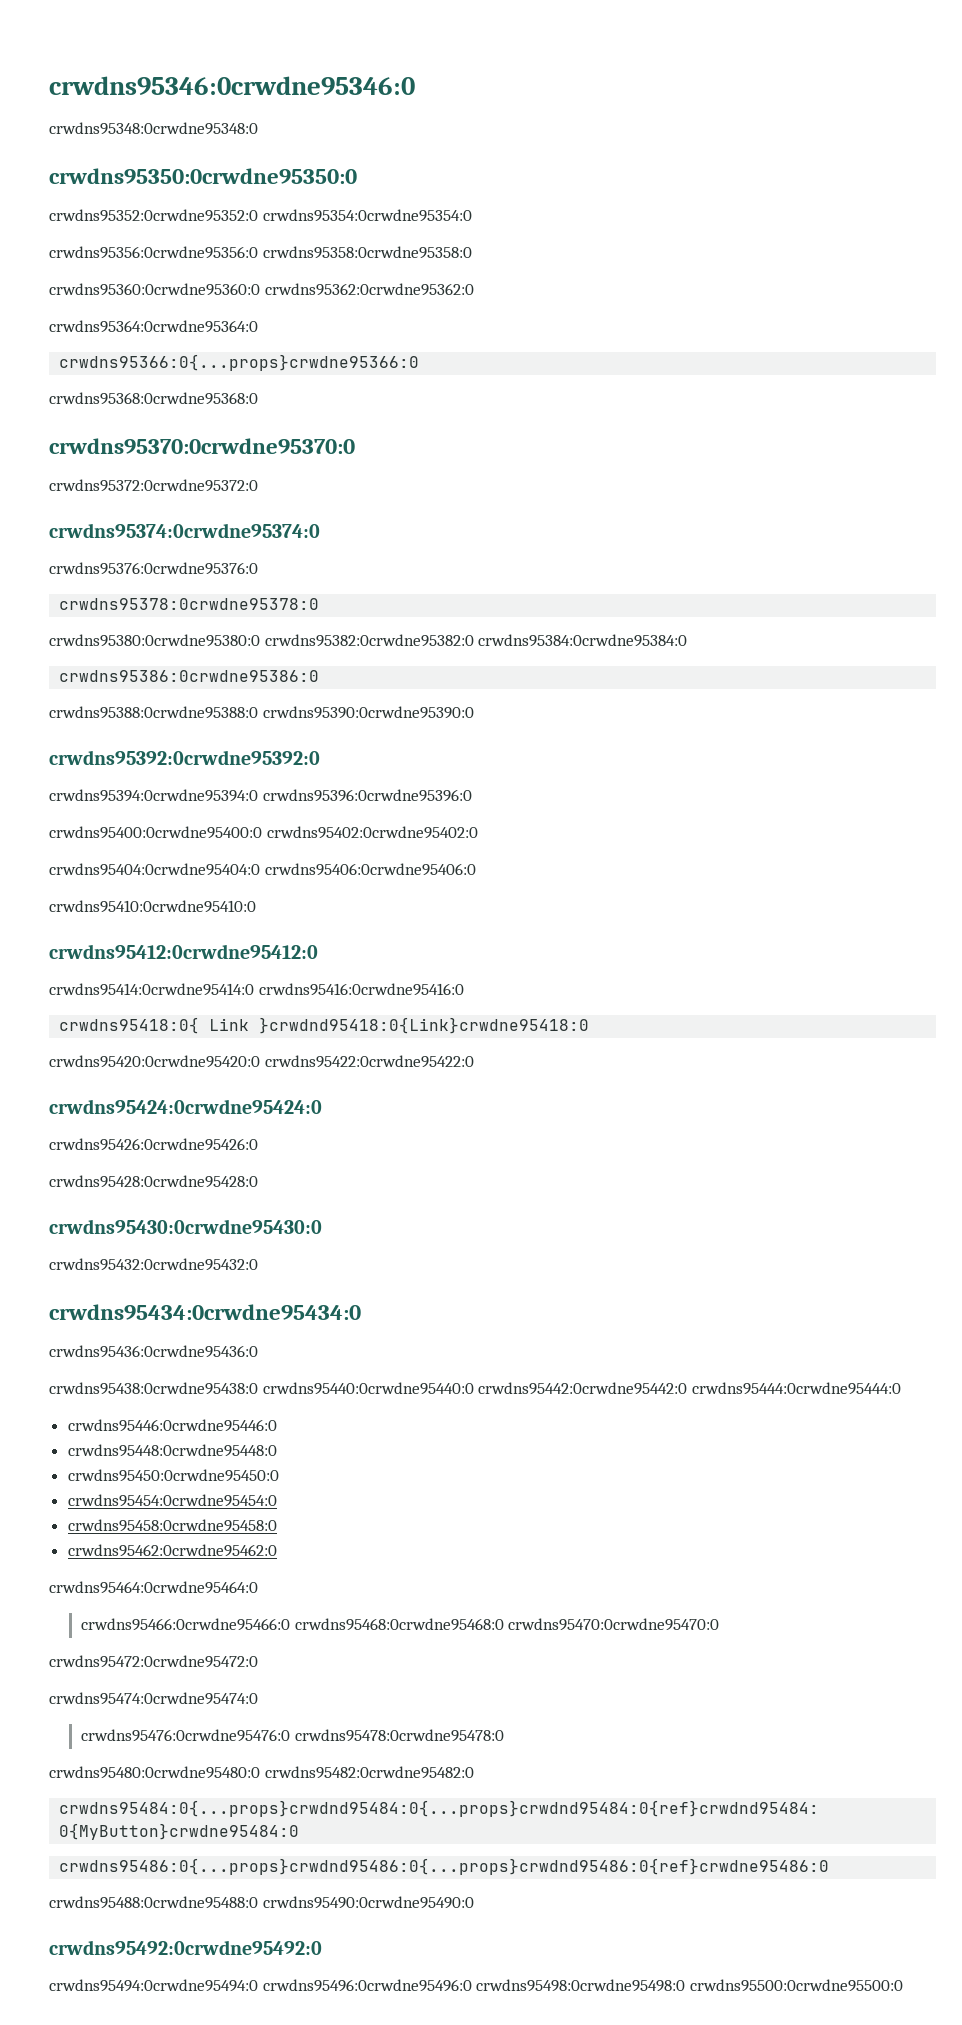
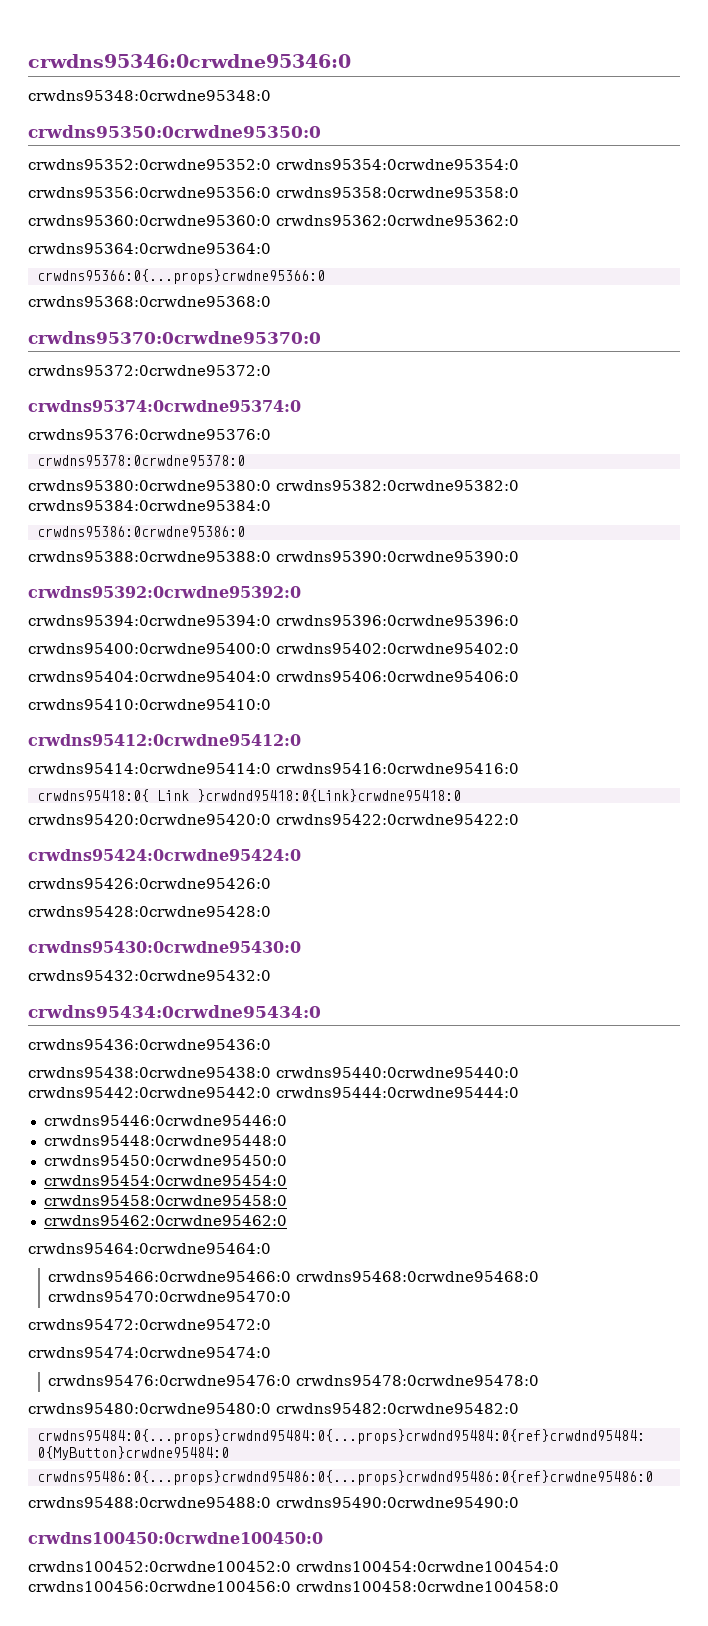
[49,1940,322,1955] [49,1979,903,1992] crwdns95492:0crwdne95492:0 // crwdns95494:0crwdne95494:0 crwdns95496:0crwdne95496:0 crwdns95498:0crwdne95498:0 crwdns95500:0crwdne95500:0 -> [28,1532,323,1544] [28,1561,559,1572] [28,1581,559,1592] crwdns100450:0crwdne100450:0 // crwdns100452:0crwdne100452:0 crwdns100454:0crwdne100454:0 crwdns100456:0crwdne100456:0 crwdns100458:0crwdne100458:0

